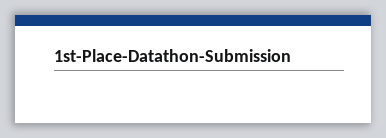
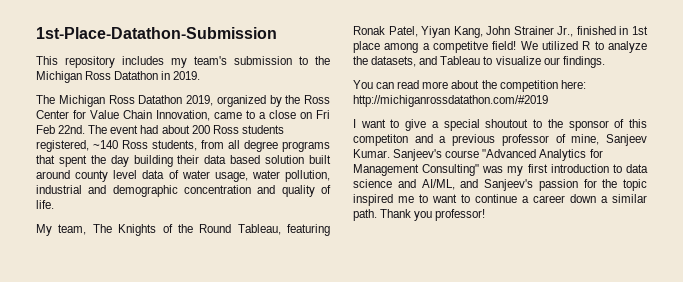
(291, 55) none -> [36,56,330,68] [36,71,201,83] [36,95,330,107] [36,110,330,121] [36,125,284,134] [36,140,330,152] [36,155,331,167] [36,170,330,182] [36,185,332,197] [36,200,54,209] [36,224,330,236] [353,26,648,38] [353,41,647,53] [353,56,605,68] [353,80,586,92] [353,95,548,107] [353,119,647,131] [353,134,647,146] [353,149,603,161] [353,164,648,176] [353,179,647,191] [353,194,647,206] [353,209,486,221] // This repository includes my team's submission to the Michigan Ross Datathon in 2019. // The Michigan Ross Datathon 2019, organized by the Ross Center for Value Chain Innovation, came to a close on Fri Feb 22nd. The event had about 200 Ross students registered, ~140 Ross students, from all degree programs that spent the day building their data based solution built around county level data of water usage, water pollution, industrial and demographic concentration and quality of life. // My team, The Knights of the Round Tableau, featuring Ronak Patel, Yiyan Kang, John Strainer Jr., finished in 1st place among a competitve field! We utilized R to analyze the datasets, and Tableau to visualize our findings. // You can read more about the competition here: http://michiganrossdatathon.com/#2019 // I want to give a special shoutout to the sponsor of this competiton and a previous professor of mine, Sanjeev Kumar. Sanjeev's course "Advanced Analytics for Management Consulting" was my first introduction to data science and AI/ML, and Sanjeev's passion for the topic inspired me to want to continue a career down a similar path. Thank you professor!

